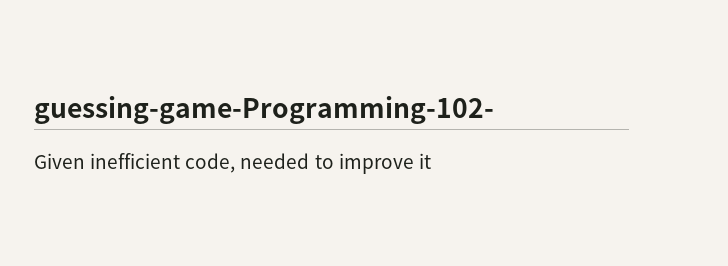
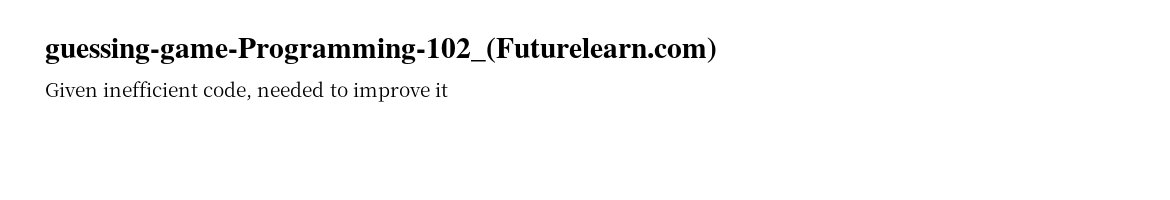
[34,96,494,124] guessing-game-Programming-102- -> [45,37,717,64] guessing-game-Programming-102_(Futurelearn.com)

